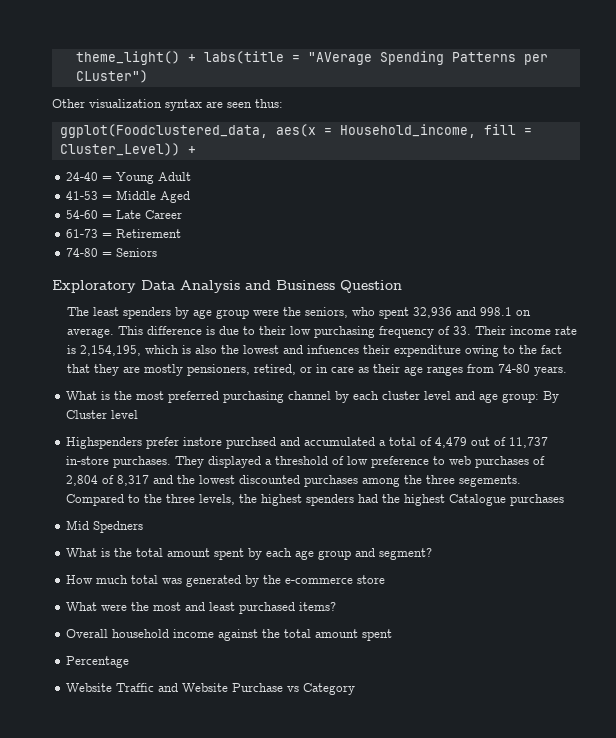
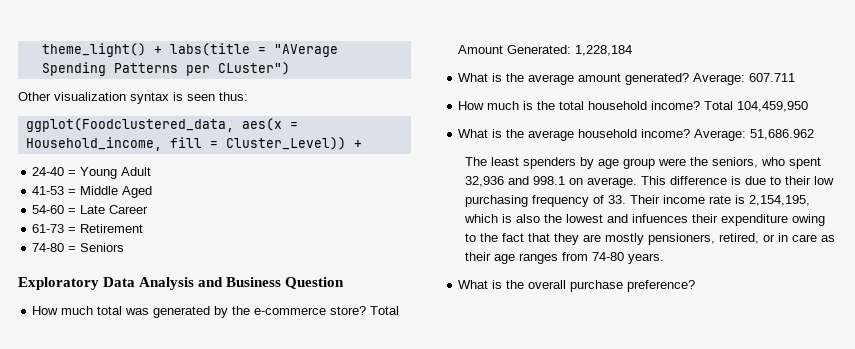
[206,101,223,108] are -> [173,92,183,101] is
(402, 286) none -> [32,306,400,318] [458,45,633,56] [458,73,796,85] [458,101,809,112] [458,129,815,141] // How much total was generated by the e-commerce store? Total Amount Generated: 1,228,184 // What is the average amount generated? Average: 607.711 // How much is the total household income? Total 104,459,950 // What is the average household income? Average: 51,686.962
[136,391,560,403] [66,410,139,419] [66,437,549,449] [66,456,546,468] [66,475,522,487] [66,494,565,506] [66,520,144,533] [66,548,433,560] [66,575,386,587] [66,602,337,614] [66,629,393,641] [66,656,130,668] [66,683,356,695] most preferred purchasing channel by each cluster level and age group: By Cluster level // Highspenders prefer instore purchsed and accumulated a total of 4,479 out of 11,737 in-store purchases. They displayed a threshold of low preference to web purchases of 2,804 of 8,317 and the lowest discounted purchases among the three segements. Compared to the three levels, the highest spenders had the highest Catalogue purchases // Mid Spedners // What is the total amount spent by each age group and segment? // How much total was generated by the e-commerce store // What were the most and least purchased items? // Overall household income against the total amount spent // Percentage // Website Traffic and Website Purchase vs Category -> [528,280,696,292] overall purchase preference?

